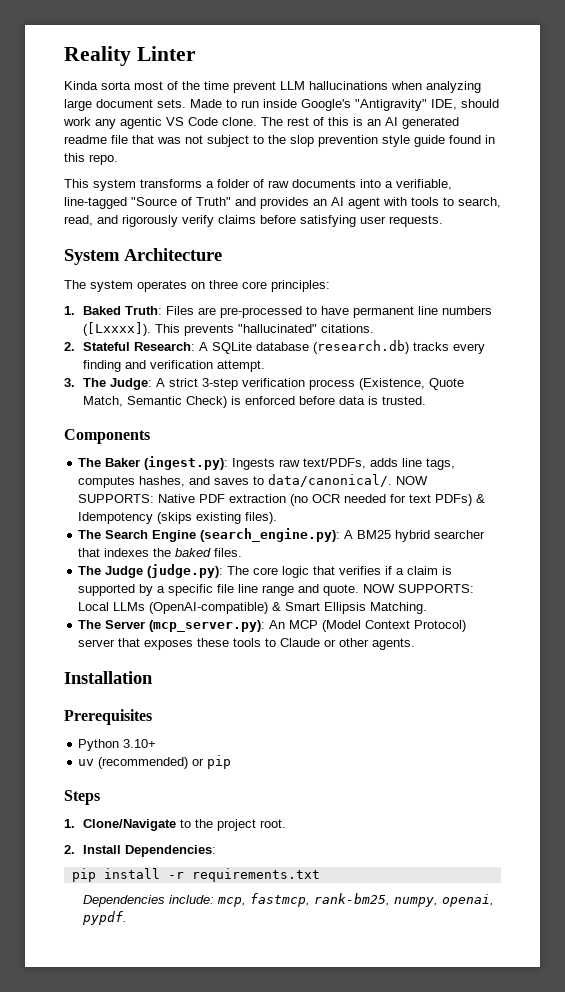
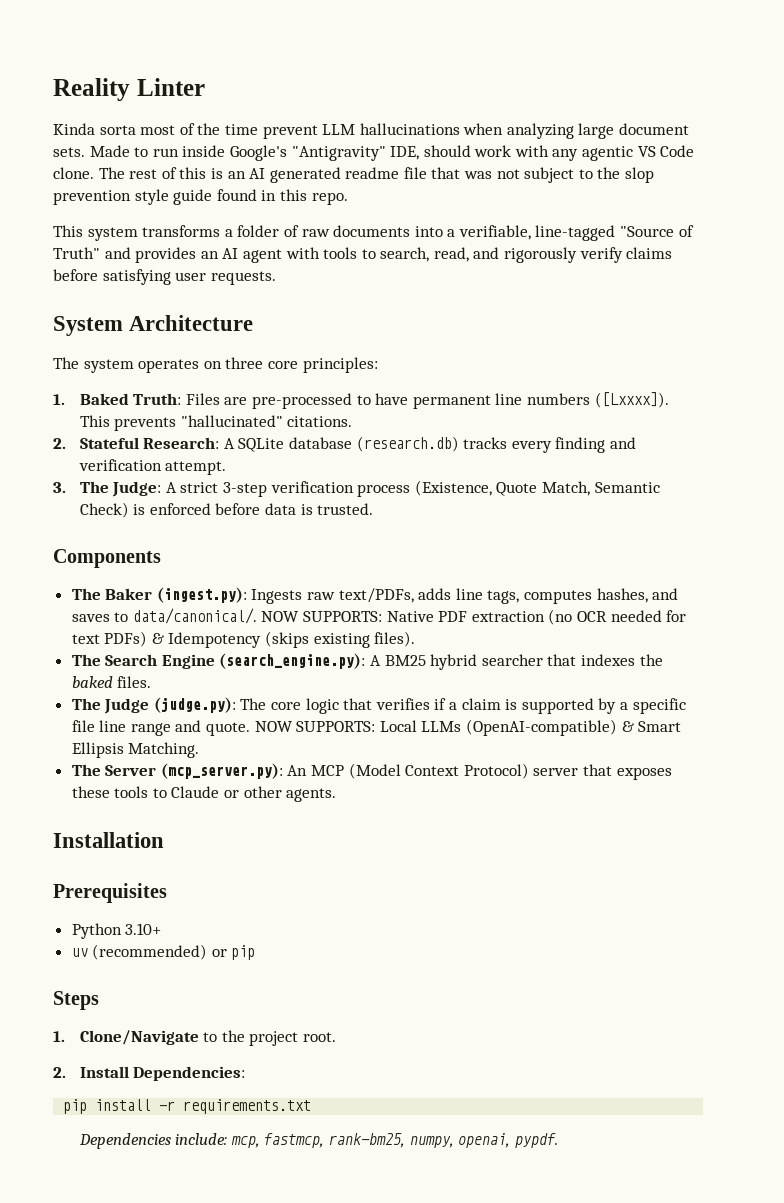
(91, 121) none -> [514,145,549,157] with

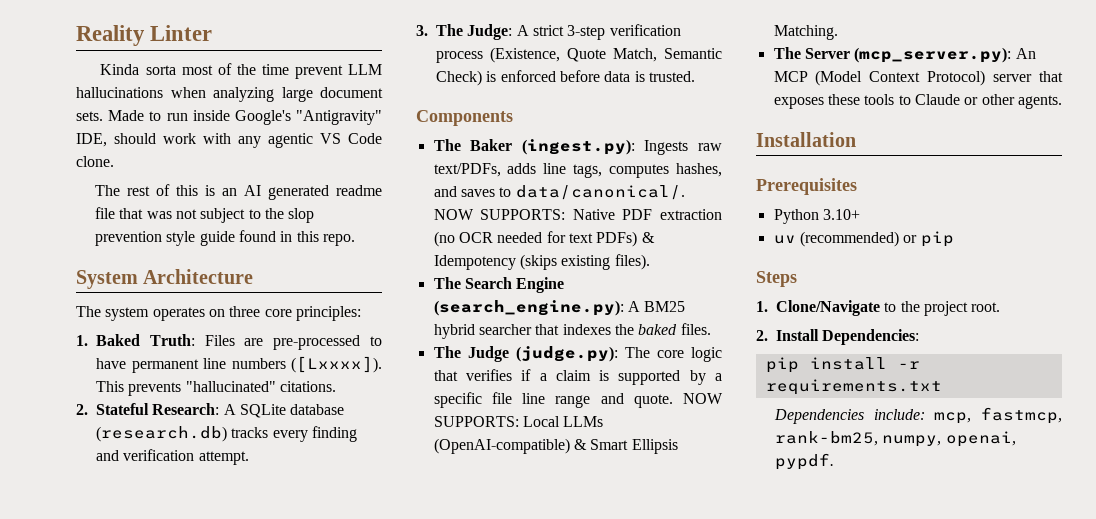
(94, 173) none -> (114, 161) //
[53,225,694,241] [53,247,673,263] [53,269,276,285] // This system transforms a folder of raw documents into a verifiable, line-tagged "Source of Truth" and provides an AI agent with tools to search, read, and rigorously verify claims before satisfying user requests. -> (355, 240) none

